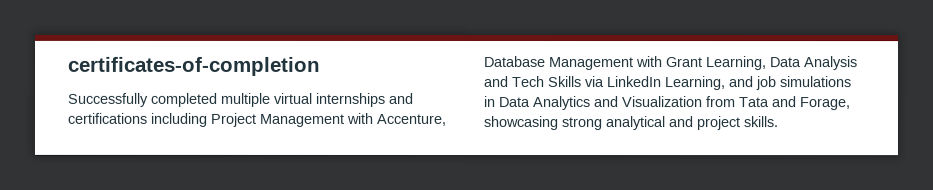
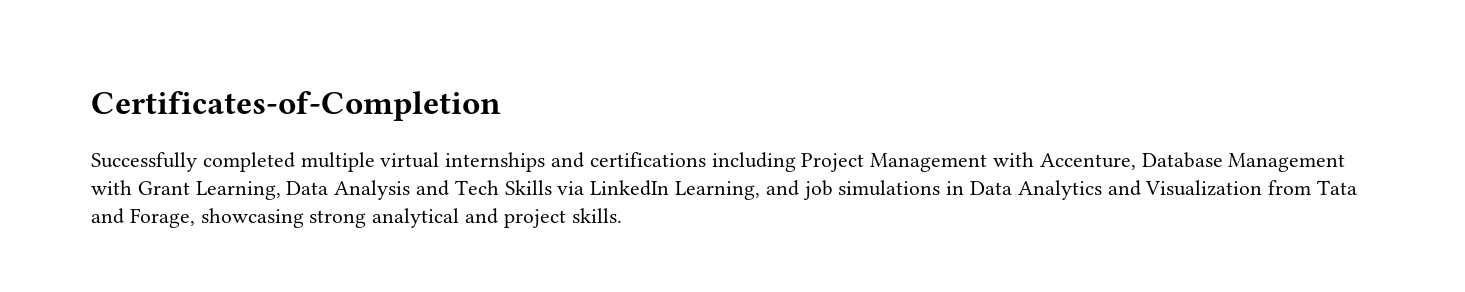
[68,56,321,76] certificates-of-completion -> [91,91,501,121] Certificates-of-Completion

